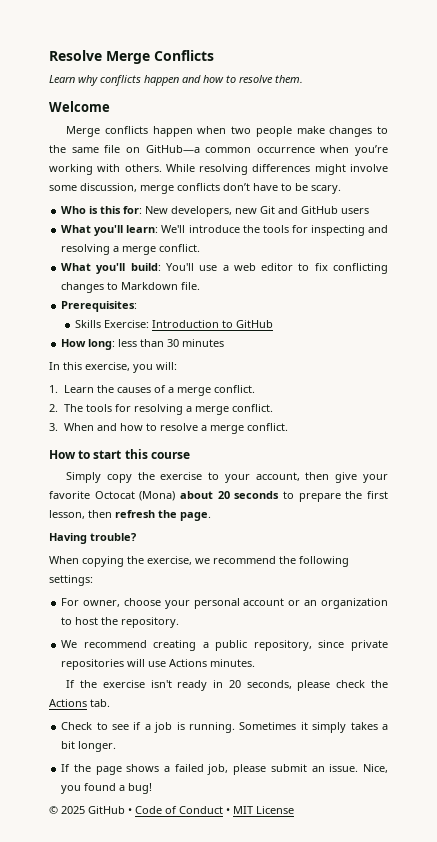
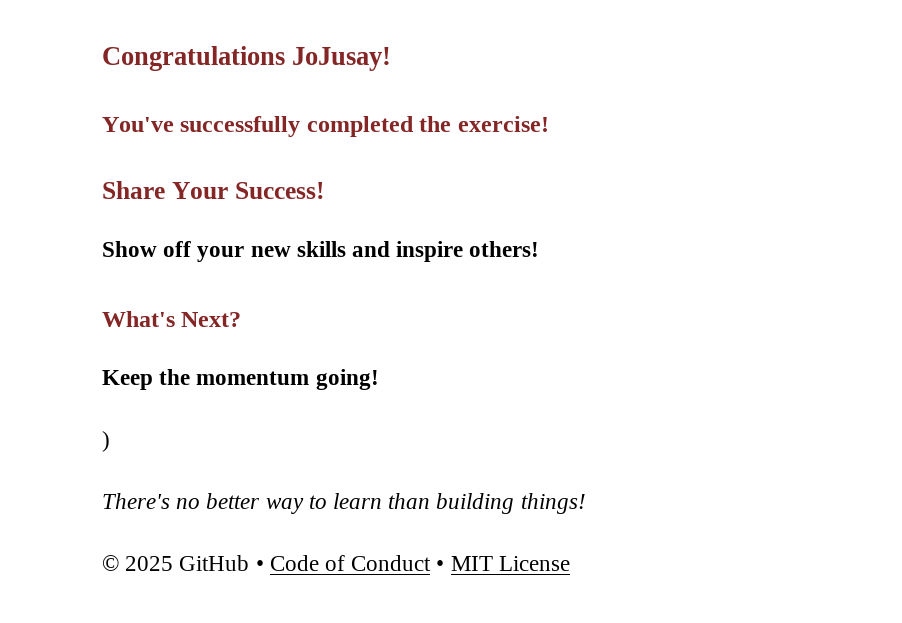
[49,50,214,64] [49,75,303,86] [49,101,110,112] [66,126,388,137] [49,145,388,156] [49,164,388,175] [49,183,341,194] [61,206,370,217] [61,225,388,236] [61,244,201,255] [61,263,388,274] [61,282,201,293] [61,301,138,312] [75,320,274,328] [61,339,225,350] [49,362,177,373] [49,385,255,396] [49,404,273,415] [49,423,288,434] [49,449,190,459] [66,472,389,483] [49,491,388,502] [49,510,211,521] [49,533,136,544] [49,556,349,567] [49,575,93,586] [61,598,389,609] [61,617,180,628] [61,640,388,651] [61,659,256,670] [66,680,388,691] [49,699,110,707] [61,722,388,733] [61,741,117,752] [61,764,388,775] [61,783,153,794] Resolve Merge Conflicts // Learn why conflicts happen and how to resolve them. // Welcome // Merge conflicts happen when two people make changes to the same file on GitHub—a common occurrence when you’re working with others. While resolving differences might involve some discussion, merge conflicts don’t have to be scary. // Who is this for: New developers, new Git and GitHub users // What you'll learn: We'll introduce the tools for inspecting and resolving a merge conflict. // What you'll build: You'll use a web editor to fix conflicting changes to Markdown file. // Prerequisites: // Skills Exercise: Introduction to GitHub // How long: less than 30 minutes // In this exercise, you will: // 1. Learn the causes of a merge conflict. // 2. The tools for resolving a merge conflict. // 3. When and how to resolve a merge conflict. // How to start this course // Simply copy the exercise to your account, then give your favorite Octocat (Mona) about 20 seconds to prepare the first lesson, then refresh the page. // Having trouble? // When copying the exercise, we recommend the following settings: // For owner, choose your personal account or an organization to host the repository. // We recommend creating a public repository, since private repositories will use Actions minutes. // If the exercise isn't ready in 20 seconds, please check the Actions tab. // Check to see if a job is running. Sometimes it simply takes a bit longer. // If the page shows a failed job, please submit an issue. Nice, you found a bug! -> [102,46,392,71] [102,116,549,137] [102,181,324,199] [102,241,540,262] [102,311,242,327] [102,369,379,390] [102,431,110,452] [102,493,586,514] Congratulations JoJusay! // You've successfully completed the exercise! // Share Your Success! // Show off your new skills and inspire others! // What's Next? // Keep the momentum going! // ) // There's no better way to learn than building things!

